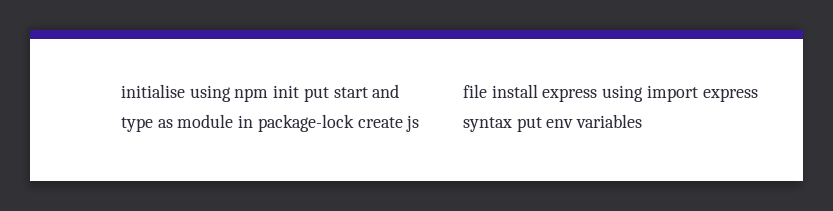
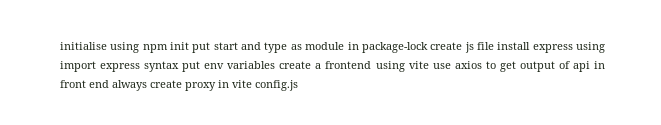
(643, 121) none -> [279,61,605,72] [60,80,298,91] create a frontend using vite use axios to get output of api in front end always create proxy in vite config.js

